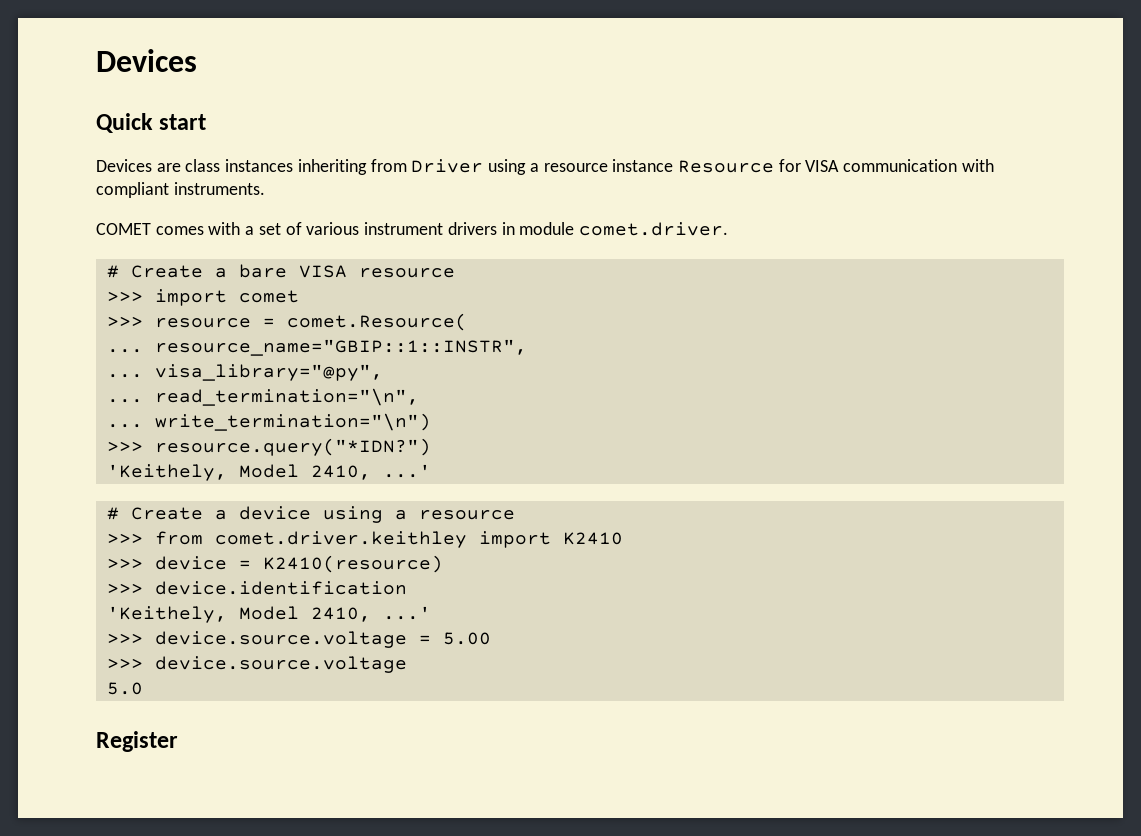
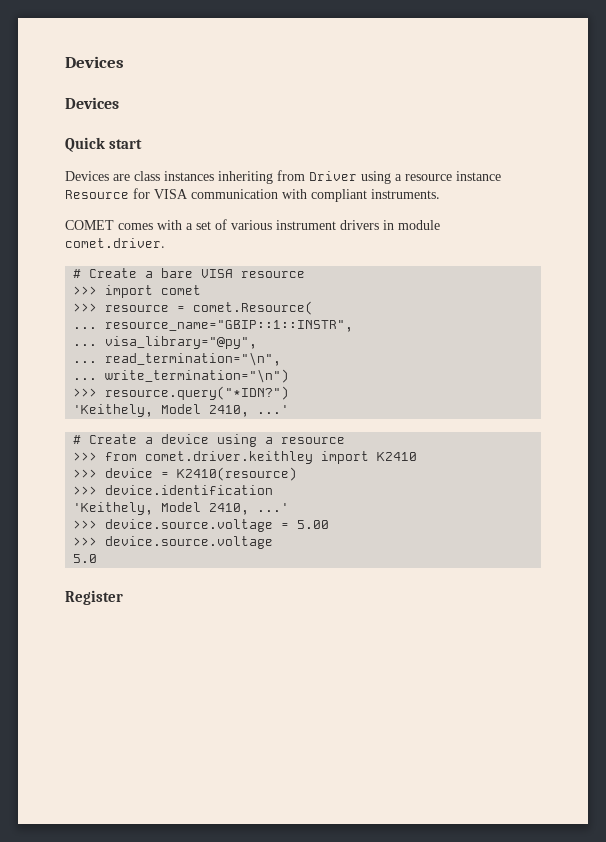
[96,49,197,72] Devices -> [65,56,124,68] [65,97,119,109] Devices // Devices

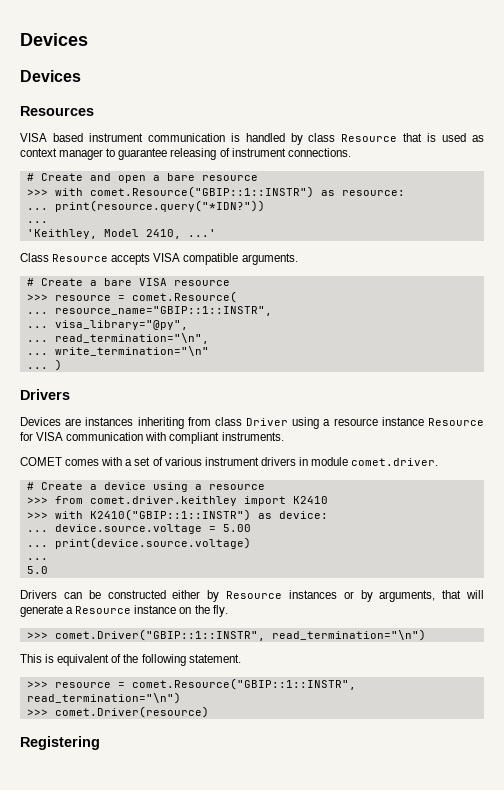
[65,137,143,152] Quick start -> [20,106,94,116] [20,133,485,145] [20,148,351,160] [26,173,258,183] [26,186,405,198] [26,200,265,212] [26,221,48,223] [26,229,216,239] [20,253,298,265] [26,278,230,286] [26,291,237,303] [26,306,272,316] [26,320,188,330] [26,333,209,344] [26,346,209,356] [26,359,62,371] [20,389,70,400] Resources // VISA based instrument communication is handled by class Resource that is used as context manager to guarantee releasing of instrument connections. // # Create and open a bare resource // >>> with comet.Resource("GBIP::1::INSTR") as resource: // ... print(resource.query("*IDN?")) // ... // 'Keithley, Model 2410, ...' // Class Resource accepts VISA compatible arguments. // # Create a bare VISA resource // >>> resource = comet.Resource( // ... resource_name="GBIP::1::INSTR", // ... visa_library="@py", // ... read_termination="\n", // ... write_termination="\n" // ... ) // Drivers
[134,171,160,181] class -> (82, 422) none
(305, 175) none -> [214,417,242,426] class
[73,268,306,278] [73,285,202,298] [73,301,314,315] [73,320,354,332] [73,336,258,349] [73,352,282,366] [73,369,290,383] [73,386,290,400] [73,404,290,417] // # Create a bare VISA resource // >>> import comet // >>> resource = comet.Resource( // ... resource_name="GBIP::1::INSTR", // ... visa_library="@py", // ... read_termination="\n", // ... write_termination="\n") // >>> resource.query("*IDN?") // 'Keithely, Model 2410, ...' -> (439, 462) none
[105,467,298,481] [73,485,274,495] [73,502,290,515] [73,519,330,532] [73,536,274,549] [73,554,98,563] [65,590,123,605] device = K2410(resource) // >>> device.identification // 'Keithely, Model 2410, ...' // >>> device.source.voltage = 5.00 // >>> device.source.voltage // 5.0 // Register -> [54,509,328,521] [26,524,251,534] [26,537,251,549] [26,558,48,560] [26,566,48,574] [20,590,484,602] [20,605,228,617] [26,629,426,641] [20,654,241,666] [26,678,356,690] [26,692,181,704] [26,706,209,718] [20,736,100,750] with K2410("GBIP::1::INSTR") as device: // ... device.source.voltage = 5.00 // ... print(device.source.voltage) // ... // 5.0 // Drivers can be constructed either by Resource instances or by arguments, that will generate a Resource instance on the fly. // >>> comet.Driver("GBIP::1::INSTR", read_termination="\n") // This is equivalent of the following statement. // >>> resource = comet.Resource("GBIP::1::INSTR", read_termination="\n") // >>> comet.Driver(resource) // Registering

